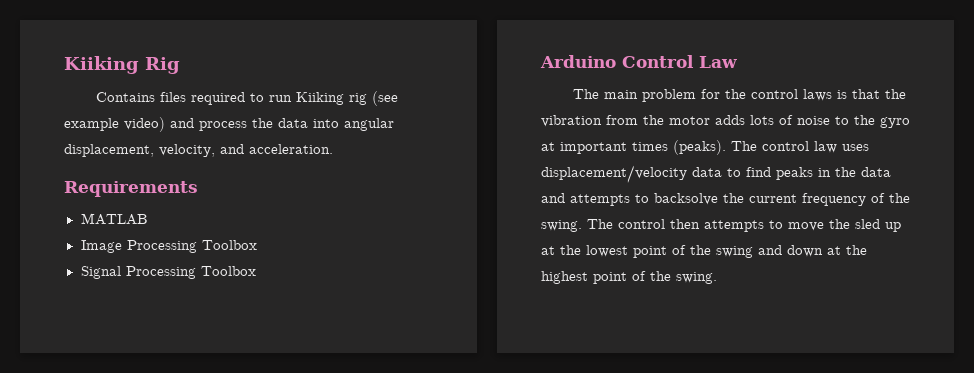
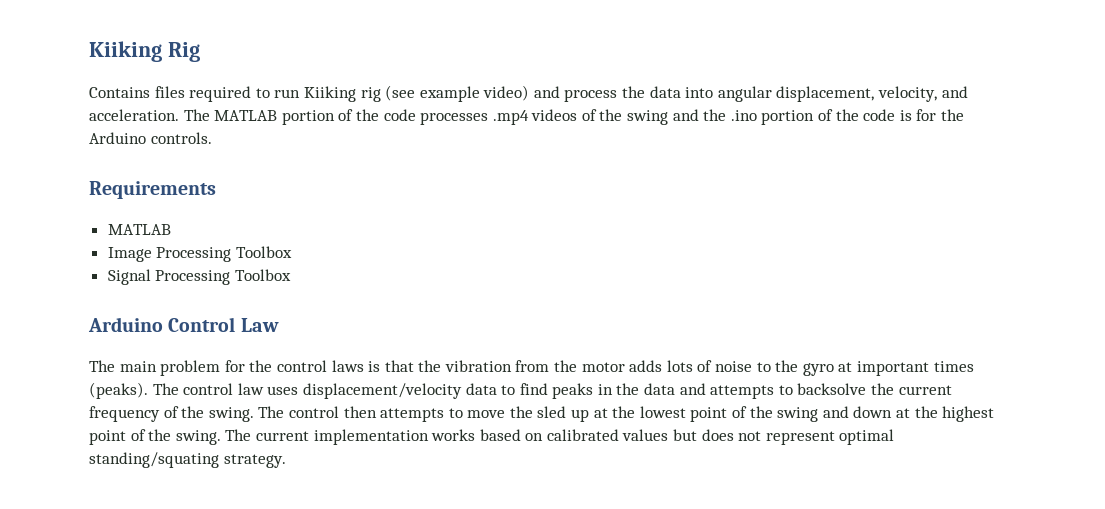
(333, 149) none -> [183,109,964,125] [89,132,212,144] The MATLAB portion of the code processes .mp4 videos of the swing and the .ino portion of the code is for the Arduino controls.
(717, 278) none -> [225,429,895,445] [89,452,286,468] The current implementation works based on calibrated values but does not represent optimal standing/squating strategy.

